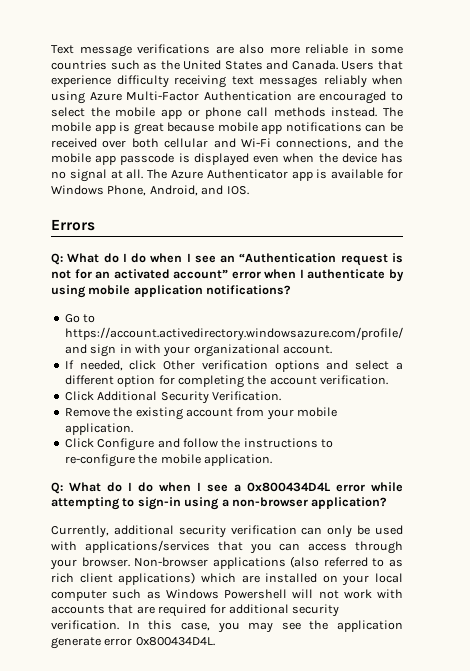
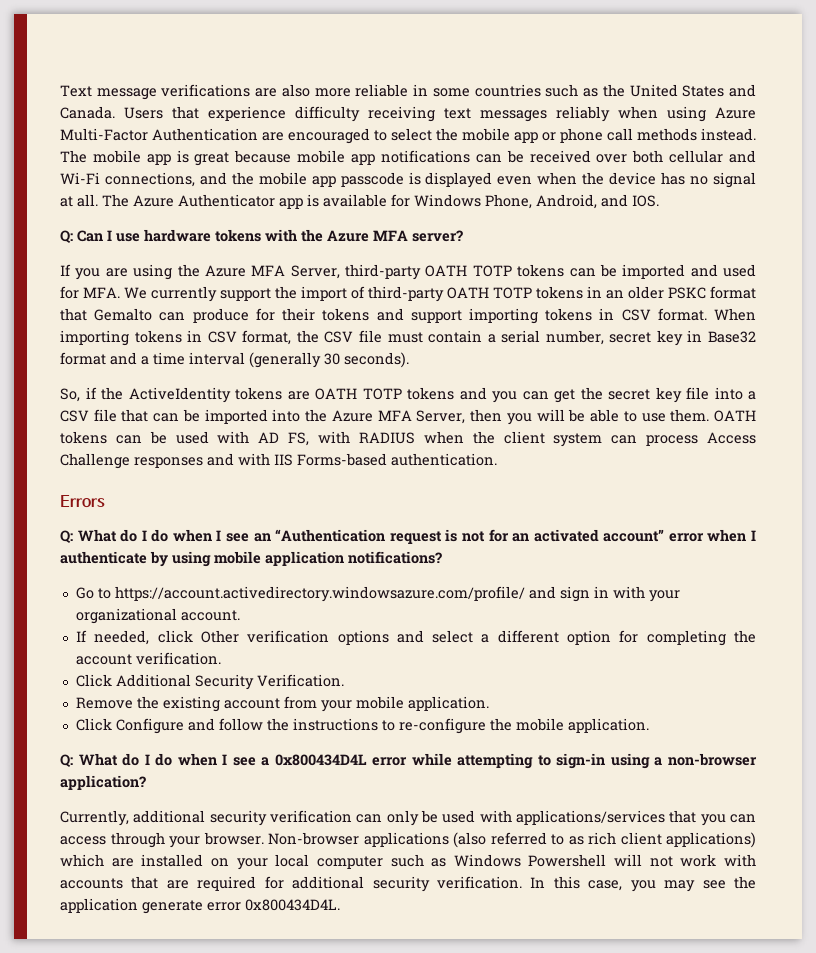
(249, 190) none -> [60,229,463,243] [60,264,756,280] [60,286,756,302] [60,308,756,324] [60,330,756,346] [60,352,409,368] [60,387,756,403] [60,409,756,425] [60,431,757,447] [60,453,497,469] // Q: Can I use hardware tokens with the Azure MFA server? // If you are using the Azure MFA Server, third-party OATH TOTP tokens can be imported and used for MFA. We currently support the import of third-party OATH TOTP tokens in an older PSKC format that Gemalto can produce for their tokens and support importing tokens in CSV format. When importing tokens in CSV format, the CSV file must contain a serial number, secret key in Base32 format and a time interval (generally 30 seconds). // So, if the ActiveIdentity tokens are OATH TOTP tokens and you can get the secret key file into a CSV file that can be imported into the Azure MFA Server, then you will be able to use them. OATH tokens can be used with AD FS, with RADIUS when the client system can process Access Challenge responses and with IIS Forms-based authentication.

